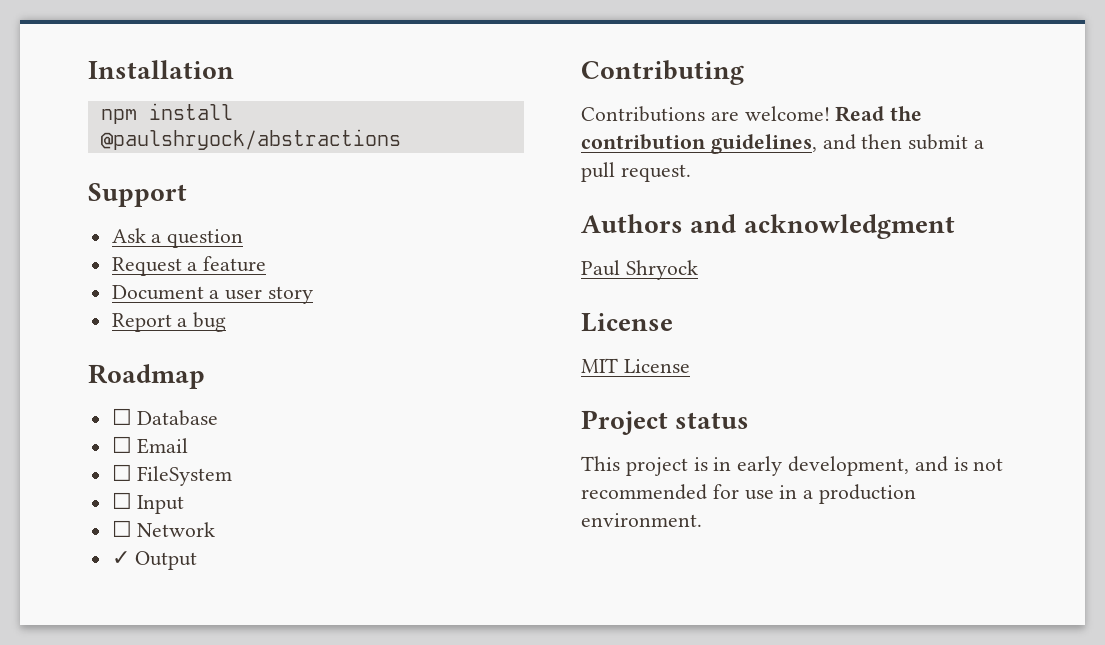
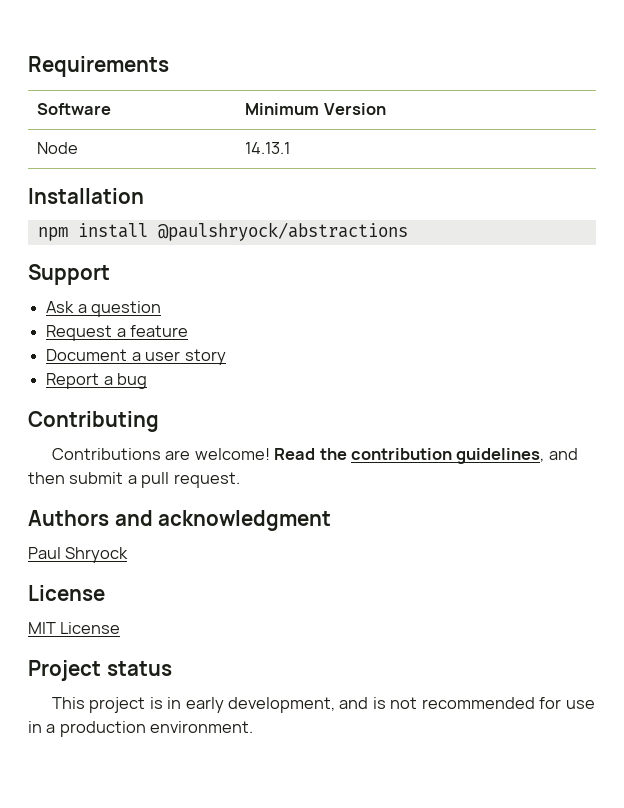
(88, 69) none -> [28,56,169,77] [37,103,112,115] [245,103,386,115] [37,142,79,154] [245,142,291,154] Requirements // Software | Minimum Version // Node | 14.13.1 //
[88,364,205,389] [111,408,219,426] [111,436,189,454] [111,464,233,486] [111,492,185,514] [111,520,216,537] [111,551,198,570] // Roadmap // ☐ Database // ☐ Email // ☐ FileSystem // ☐ Input // ☐ Network // ✓ Output -> (148, 381) none

